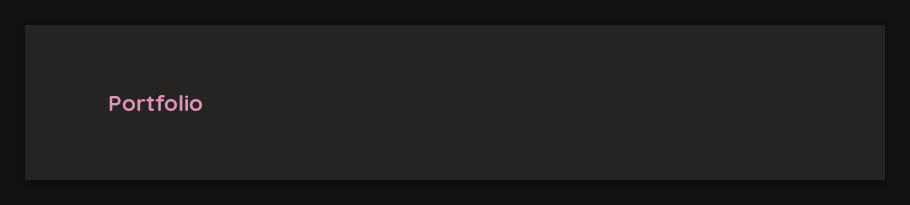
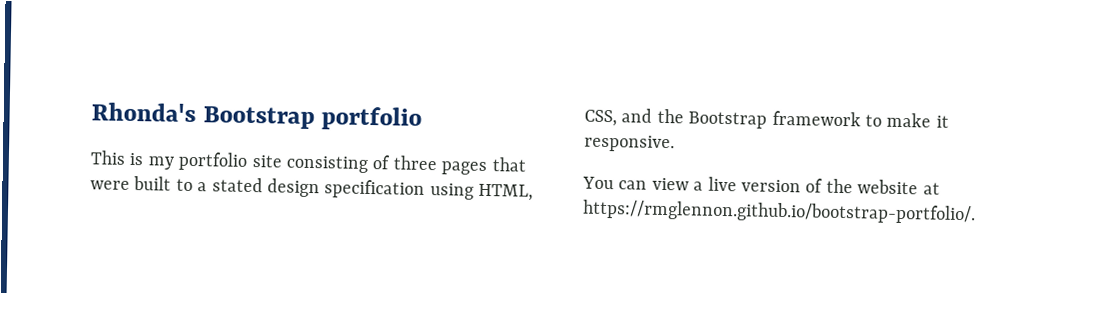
[108,95,203,111] Portfolio -> [91,102,423,131] [90,150,526,176] [90,176,534,201] [584,108,949,129] [584,134,675,153] [582,176,940,195] [582,199,976,225] Rhonda's Bootstrap portfolio // This is my portfolio site consisting of three pages that were built to a stated design specification using HTML, CSS, and the Bootstrap framework to make it responsive. // You can view a live version of the website at https://rmglennon.github.io/bootstrap-portfolio/.

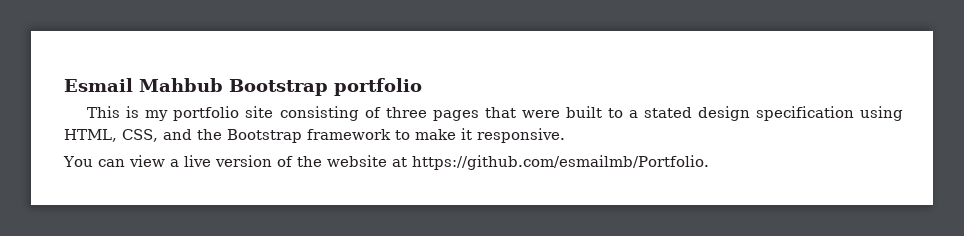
[91,102,196,123] Rhonda's -> [64,78,223,92] Esmail Mahbub
[582,199,976,225] https://rmglennon.github.io/bootstrap-portfolio/. -> [411,155,709,170] https://github.com/esmailmb/Portfolio.

